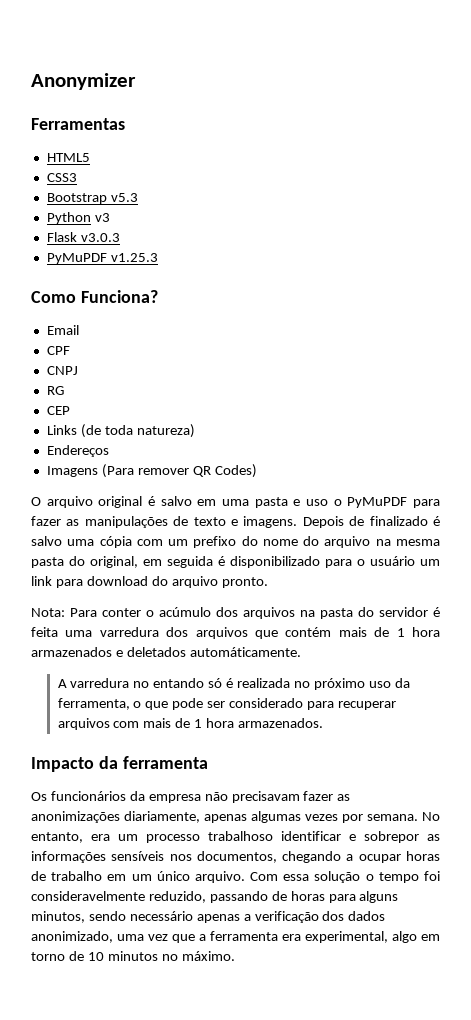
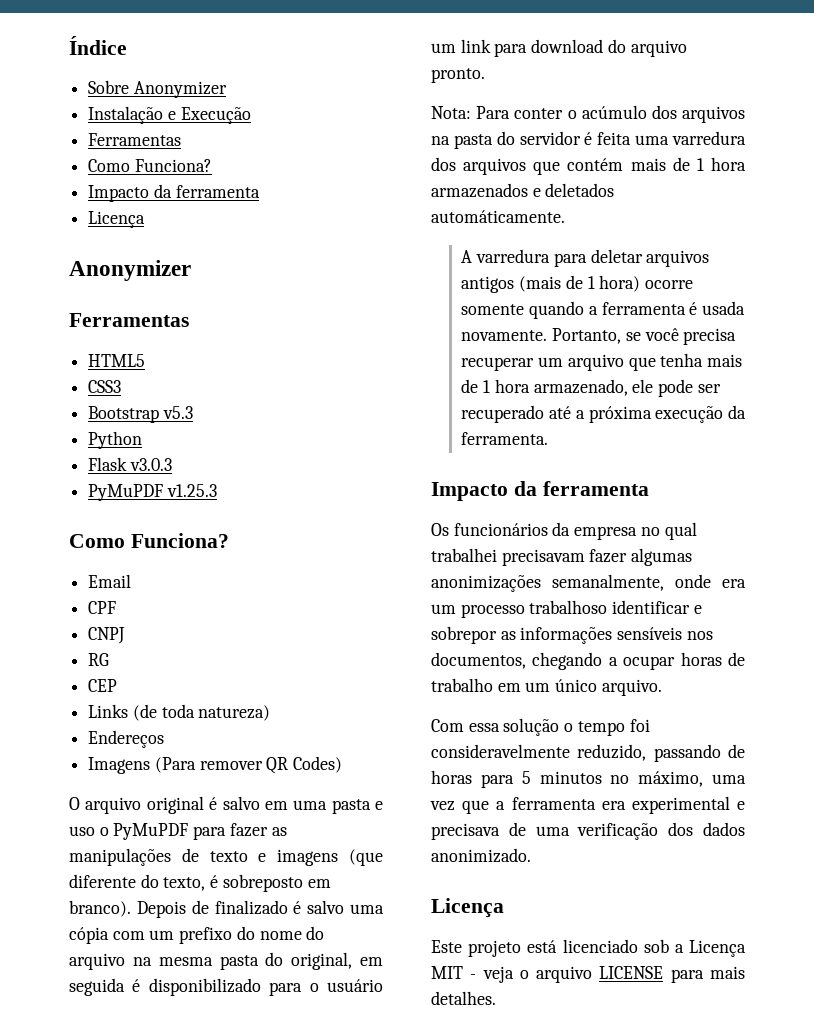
(31, 81) none -> [69,36,127,55] [88,80,227,98] [88,106,251,124] [88,133,182,146] [88,159,212,172] [88,184,260,202] [88,211,146,228] Índice // Sobre Anonymizer // Instalação e Execução // Ferramentas // Como Funciona? // Impacto da ferramenta // Licença //
[94,213,110,222] v3 -> (143, 440) none
[243,516,298,528] imagens. -> [277,849,384,866] [69,874,331,892] [69,900,131,917] imagens (que diferente do texto, é sobreposto em branco).
[133,678,410,690] [57,698,396,710] [57,718,324,730] no entando só é realizada no próximo uso da ferramenta, o que pode ser considerado para recuperar arquivos com mais de 1 hora armazenados. -> [553,249,710,267] [461,275,693,293] [461,301,745,319] [461,328,737,345] [461,353,742,371] [461,379,721,397] [461,405,746,423] [461,432,549,445] para deletar arquivos antigos (mais de 1 hora) ocorre somente quando a ferramenta é usada novamente. Portanto, se você precisa recuperar um arquivo que tenha mais de 1 hora armazenado, ele pode ser recuperado até a próxima execução da ferramenta.
[204,791,351,803] [31,811,440,823] [31,832,83,843] não precisavam fazer as anonimizações diariamente, apenas algumas vezes por semana. No entanto, -> [640,522,697,540] [431,548,693,566] [431,574,711,592] no qual trabalhei precisavam fazer algumas anonimizações semanalmente, onde
(245, 877) none -> (662, 687) //
[359,891,399,903] [31,911,386,923] [31,931,113,943] alguns minutos, sendo necessário apenas a verificação dos dados anonimizado, -> [521,771,704,787] 5 minutos no máximo,
[305,931,440,943] [31,951,235,961] experimental, algo em torno de 10 minutos no máximo. -> [631,796,745,814] [431,822,745,840] [431,848,531,863] [431,898,504,918] [431,939,746,957] [431,966,745,983] [431,991,496,1005] experimental e precisava de uma verificação dos dados anonimizado. // Licença // Este projeto está licenciado sob a Licença MIT - veja o arquivo LICENSE para mais detalhes.

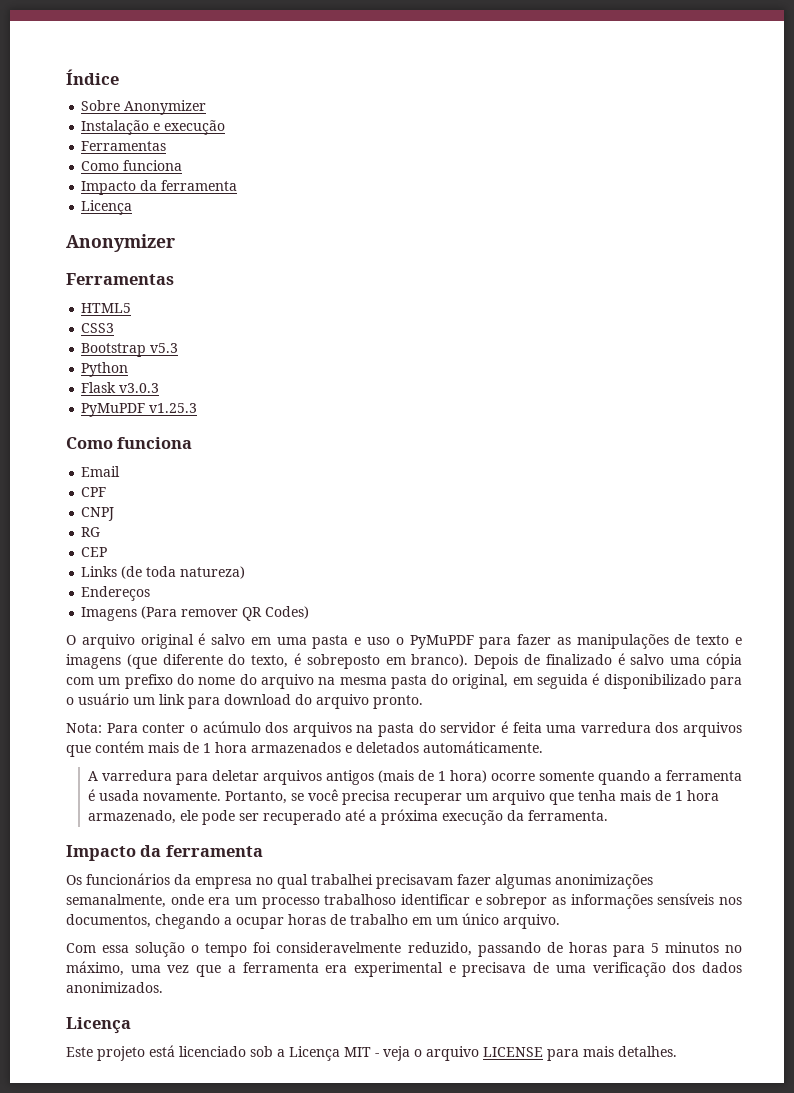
[180,107,251,124] Execução -> [164,120,226,135] execução
[134,159,212,172] Funciona? -> [123,160,183,171] funciona
[130,533,229,548] Funciona? -> [117,437,193,449] funciona
[431,848,531,863] anonimizado. -> [66,982,163,993] anonimizados.

